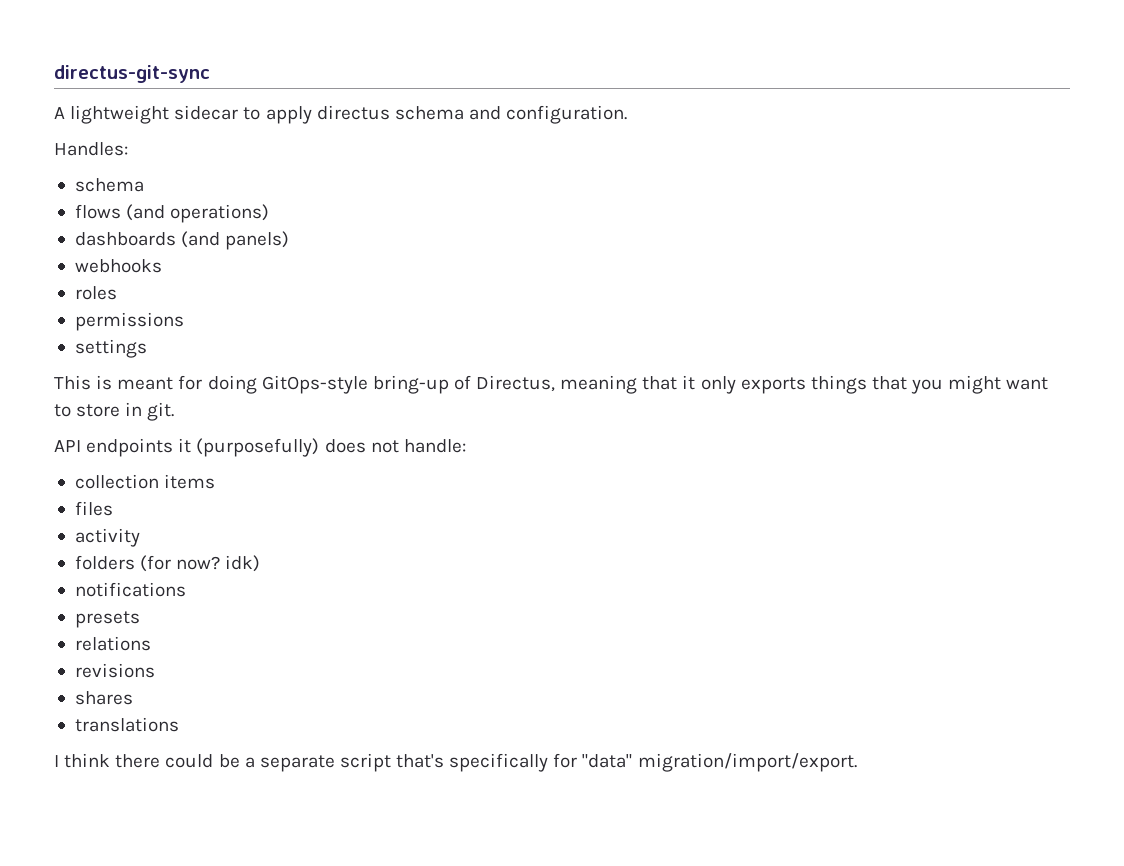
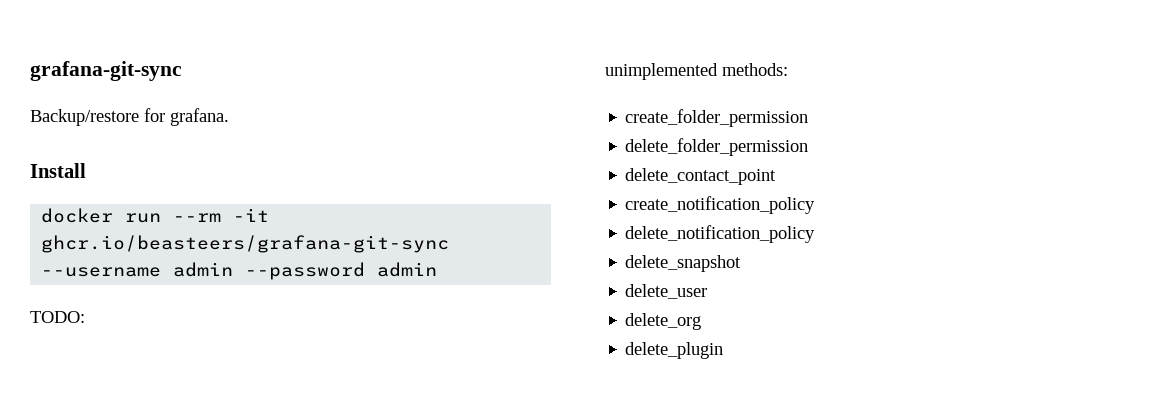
[54,65,210,83] [54,105,628,124] [54,142,128,156] [74,178,144,192] [74,204,270,223] [74,231,290,250] [74,259,162,273] [74,286,117,300] [74,312,184,331] [74,339,147,358] [54,375,1049,394] [54,402,175,421] [54,438,466,457] [74,474,216,489] [74,501,113,516] [74,528,140,547] [74,555,261,572] [74,582,186,597] [74,611,140,628] [74,636,151,651] [74,663,155,678] [74,691,133,705] [74,717,179,732] [54,753,857,772] directus-git-sync // A lightweight sidecar to apply directus schema and configuration. // Handles: // schema // flows (and operations) // dashboards (and panels) // webhooks // roles // permissions // settings // This is meant for doing GitOps-style bring-up of Directus, meaning that it only exports things that you might want to store in git. // API endpoints it (purposefully) does not handle: // collection items // files // activity // folders (for now? idk) // notifications // presets // relations // revisions // shares // translations // I think there could be a separate script that's specifically for "data" migration/import/export. -> [30,61,182,81] [30,108,229,126] [30,163,86,178] [41,208,270,223] [41,235,450,253] [41,262,438,280] [30,311,85,323] [605,63,788,80] [625,109,809,127] [625,138,809,156] [625,168,777,185] [625,196,816,214] [625,225,816,243] [625,255,742,272] [625,284,708,299] [625,313,702,330] [625,342,724,359] grafana-git-sync // Backup/restore for grafana. // Install // docker run --rm -it ghcr.io/beasteers/grafana-git-sync --username admin --password admin // TODO: // unimplemented methods: // create_folder_permission // delete_folder_permission // delete_contact_point // create_notification_policy // delete_notification_policy // delete_snapshot // delete_user // delete_org // delete_plugin

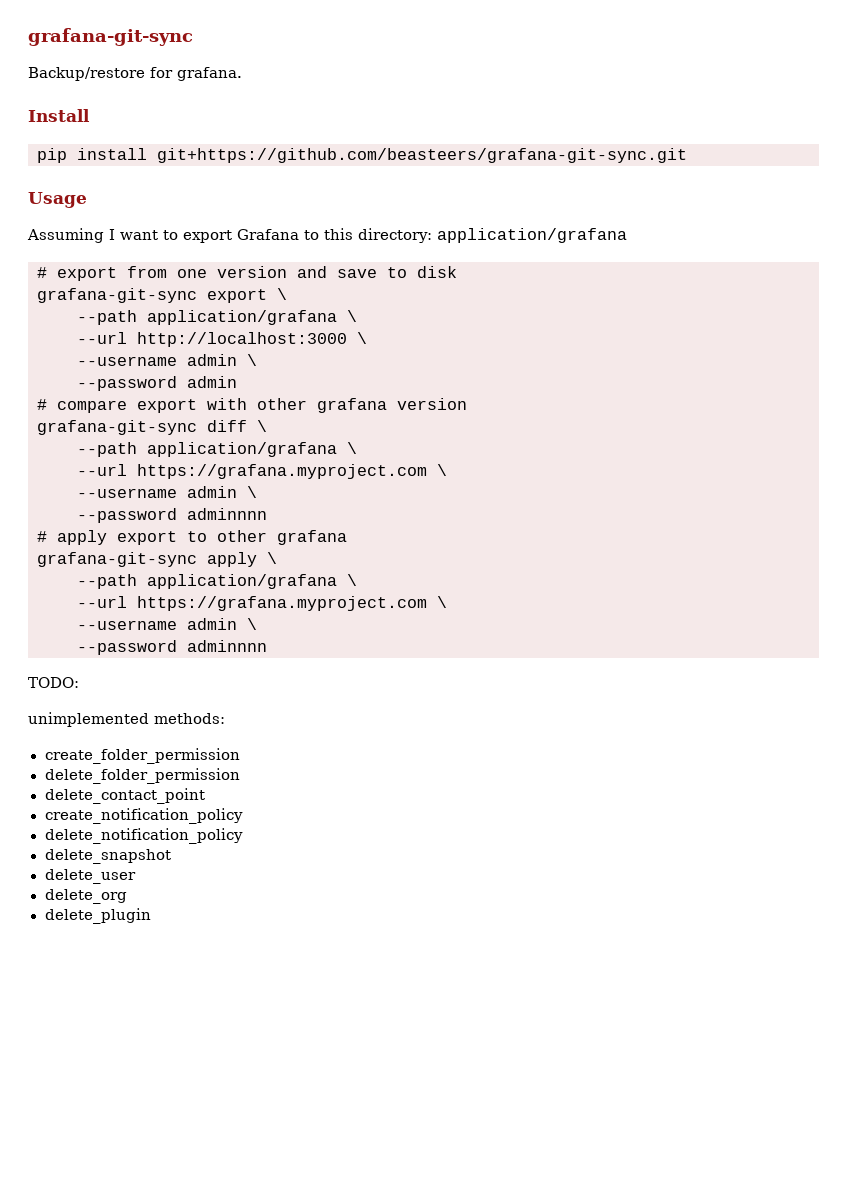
[41,208,270,223] [41,235,450,253] [41,262,234,277] docker run --rm -it ghcr.io/beasteers/grafana-git-sync --username admin -> [37,148,687,163] [28,192,87,208] [27,228,627,243] [37,266,457,281] [37,288,287,303] [77,310,357,325] [77,332,367,347] [77,354,257,366] pip install git+https://github.com/beasteers/grafana-git-sync.git // Usage // Assuming I want to export Grafana to this directory: application/grafana // # export from one version and save to disk // grafana-git-sync export \ // --path application/grafana \ // --url http://localhost:3000 \ // --username admin \ //
(438, 269) none -> [37,398,467,413] [37,420,267,435] [77,442,357,457] [77,464,447,479] [77,486,257,498] [77,508,267,523] [37,530,347,545] [37,552,277,567] [77,574,357,589] [77,596,447,611] [77,618,257,630] [77,640,267,655] // # compare export with other grafana version // grafana-git-sync diff \ // --path application/grafana \ // --url https://grafana.myproject.com \ // --username admin \ // --password adminnnn // # apply export to other grafana // grafana-git-sync apply \ // --path application/grafana \ // --url https://grafana.myproject.com \ // --username admin \ // --password adminnnn

